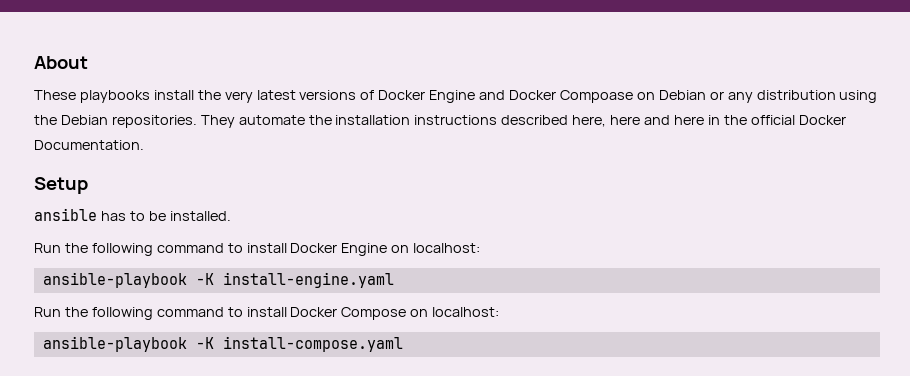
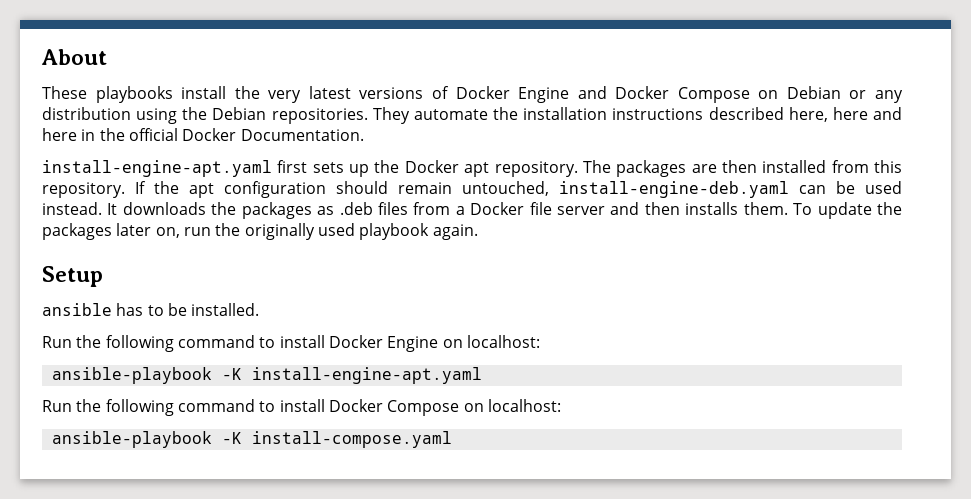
[559,90,633,103] Compoase -> [677,87,750,103] Compose
(144, 145) none -> [42,160,903,177] [42,181,902,198] [42,202,902,219] [42,223,478,240] // install-engine-apt.yaml first sets up the Docker apt repository. The packages are then installed from this repository. If the apt configuration should remain untouched, install-engine-deb.yaml can be used instead. It downloads the packages as .deb files from a Docker file server and then installs them. To update the packages later on, run the originally used playbook again.
[222,272,394,288] install-engine.yaml -> [251,367,482,384] install-engine-apt.yaml

